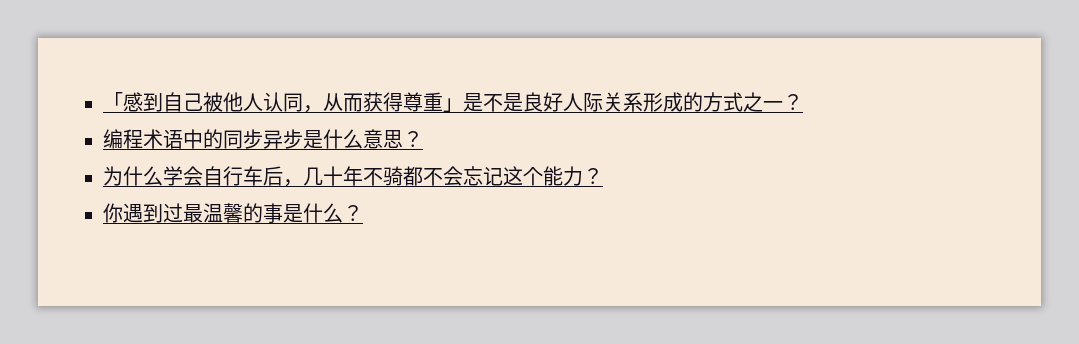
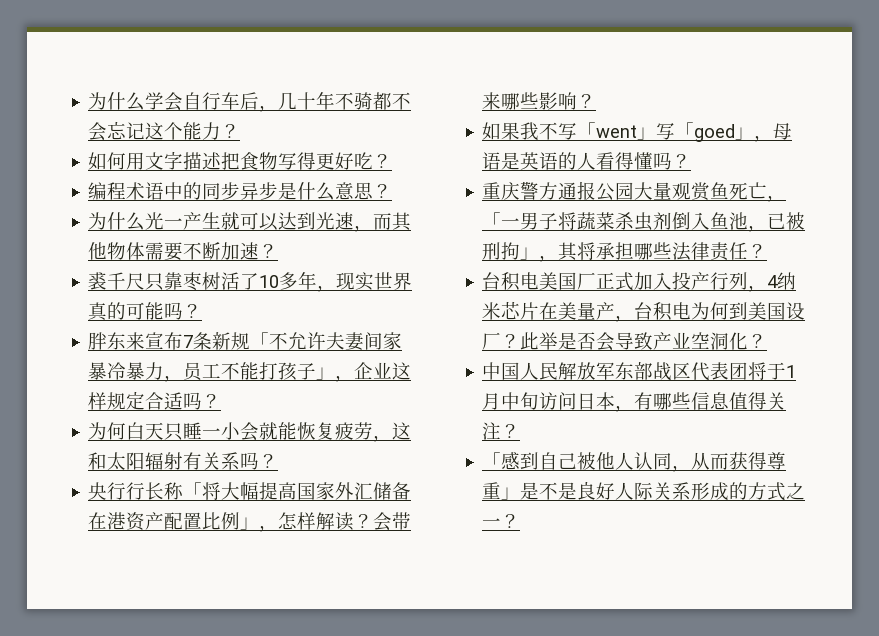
(103, 101) none -> [88,91,412,112] [88,121,241,141] [88,151,393,170] [88,182,393,201] [88,212,413,232] [88,242,279,261] [88,271,413,292] [88,302,203,321] [88,332,403,351] [88,362,412,382] [88,391,222,410] [88,422,412,442] [88,452,279,470] [88,482,412,500] [88,512,412,532] [482,92,597,110] [482,122,793,142] [482,152,692,170] [482,181,787,202] [482,212,806,232] [482,242,768,262] [482,272,797,292] [482,301,806,322] [482,332,768,351] [482,362,797,381] [482,392,787,412] [482,422,521,440] 为什么学会自行车后，几十年不骑都不会忘记这个能力？ // 如何用文字描述把食物写得更好吃？ // 编程术语中的同步异步是什么意思？ // 为什么光一产生就可以达到光速，而其他物体需要不断加速？ // 裘千尺只靠枣树活了10多年，现实世界真的可能吗？ // 胖东来宣布7条新规「不允许夫妻间家暴冷暴力，员工不能打孩子」，企业这样规定合适吗？ // 为何白天只睡一小会就能恢复疲劳，这和太阳辐射有关系吗？ // 央行行长称「将大幅提高国家外汇储备在港资产配置比例」，怎样解读？会带来哪些影响？ // 如果我不写「went」写「goed」，母语是英语的人看得懂吗？ // 重庆警方通报公园大量观赏鱼死亡，「一男子将蔬菜杀虫剂倒入鱼池，已被刑拘」，其将承担哪些法律责任？ // 台积电美国厂正式加入投产行列，4纳米芯片在美量产，台积电为何到美国设厂？此举是否会导致产业空洞化？ // 中国人民解放军东部战区代表团将于1月中旬访问日本，有哪些信息值得关注？ //
[103,129,423,149] [103,166,603,187] [103,203,363,223] // 编程术语中的同步异步是什么意思？ // 为什么学会自行车后，几十年不骑都不会忘记这个能力？ // 你遇到过最温馨的事是什么？ -> (521, 521) none

